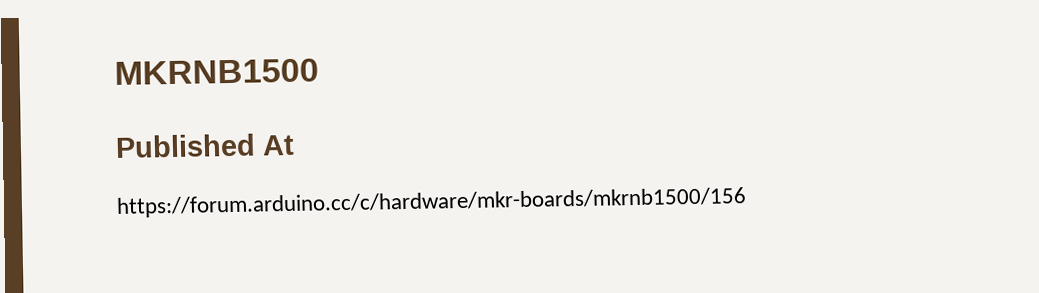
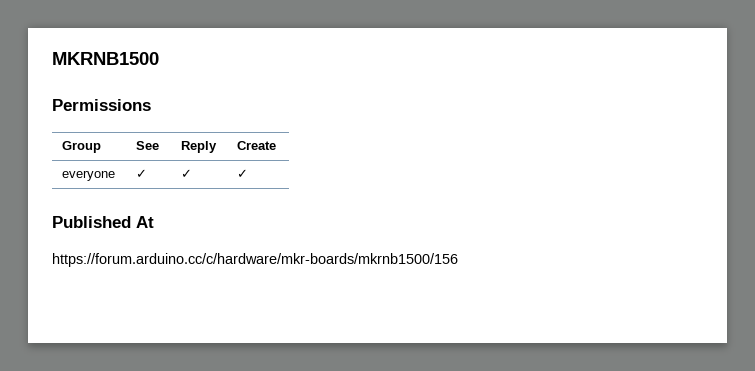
(319, 71) none -> [52,99,151,111] [62,141,102,153] [136,141,160,150] [181,141,218,153] [237,141,277,150] [62,170,116,181] [136,169,148,178] [181,169,193,178] [237,169,249,178] // Permissions // Group | See | Reply | Create // everyone | ✓ | ✓ | ✓

